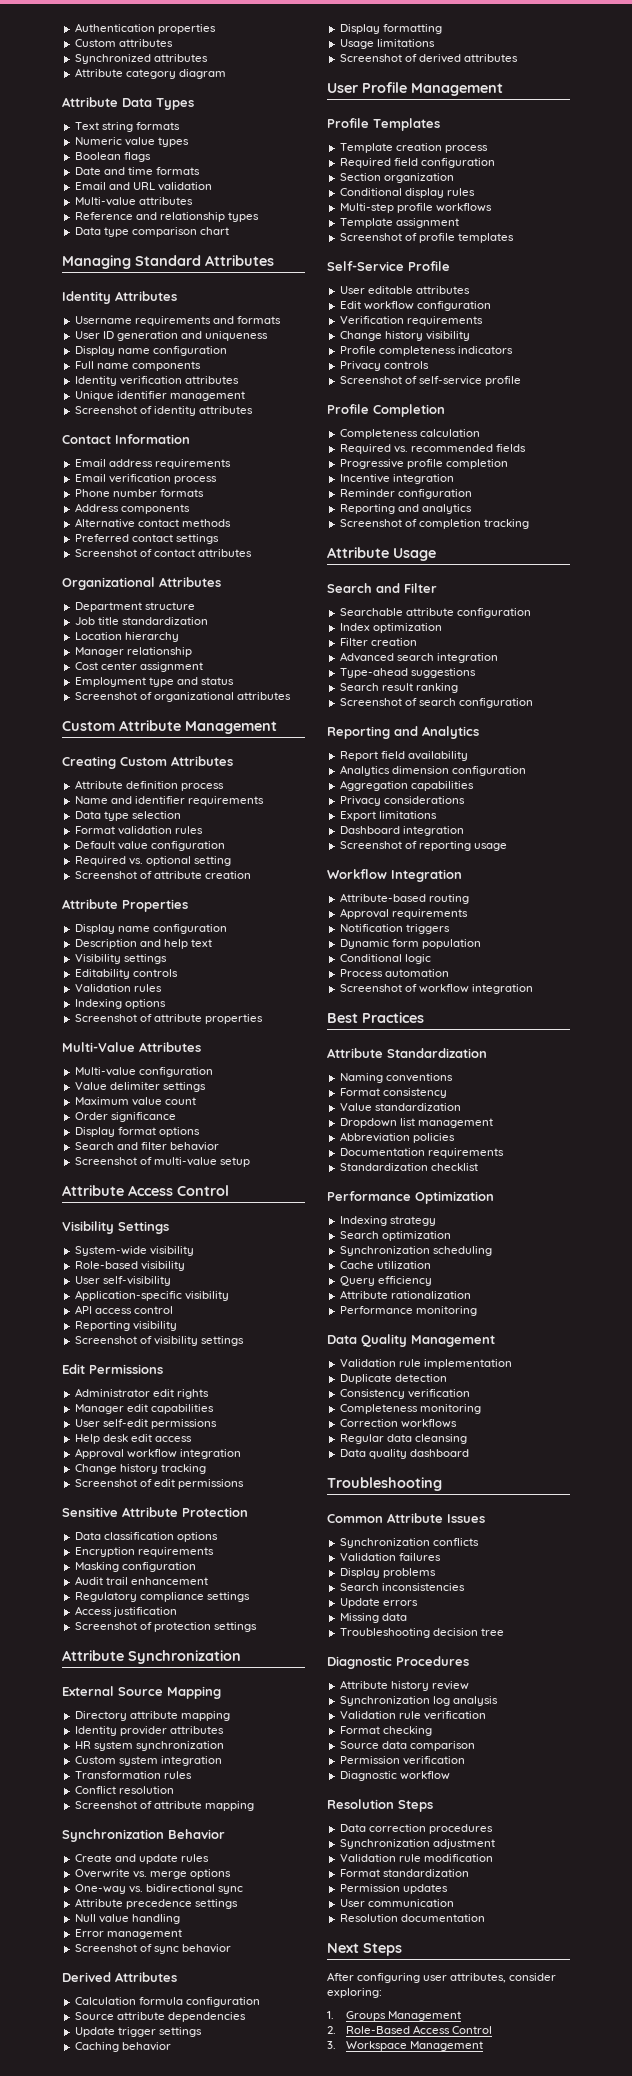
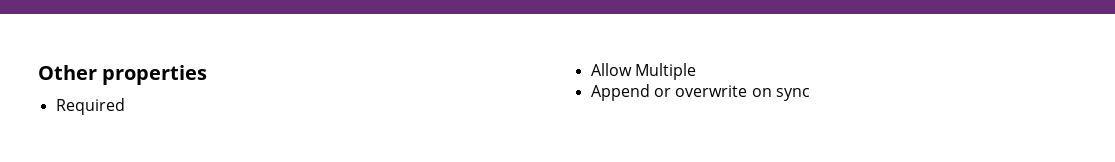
[74,23,216,34] [74,39,173,47] [74,54,208,64] [74,68,226,79] [62,97,194,110] [74,122,180,132] [74,137,189,147] [74,152,151,162] [74,167,200,175] [74,182,212,191] [74,197,193,206] [74,212,259,222] [74,227,229,237] [62,255,274,269] [62,291,177,304] [74,316,281,326] [74,331,269,341] [74,346,227,356] [74,361,201,371] [74,376,239,386] [74,391,245,401] [74,406,253,416] [62,434,190,444] [74,459,231,469] [74,474,217,484] [74,489,204,497] [74,503,190,514] [74,518,231,528] [74,534,219,544] [74,549,252,557] [62,577,221,590] [74,602,195,612] [74,617,208,625] [74,632,179,642] [74,647,192,657] [74,662,203,672] [74,677,234,687] [74,692,291,702] [62,720,277,734] [62,756,233,769] [74,780,224,791] [74,796,264,806] [74,811,181,821] [74,826,203,835] [74,841,225,851] [74,856,231,866] [74,871,251,879] [62,899,188,912] [74,924,227,934] [74,939,212,949] [74,954,167,964] [74,969,178,979] [74,984,162,992] [74,999,166,1009] [74,1014,263,1024] [62,1042,201,1052] [74,1067,213,1077] [74,1082,206,1092] [74,1097,196,1106] [74,1112,176,1122] [74,1127,200,1137] [74,1142,219,1151] [74,1157,250,1167] [62,1185,229,1196] [62,1221,169,1234] [74,1246,194,1256] [74,1261,185,1271] [74,1276,171,1286] [74,1290,229,1301] [74,1305,173,1314] [74,1321,177,1331] [74,1336,244,1346] [62,1364,163,1374] [74,1388,209,1399] [74,1404,214,1414] [74,1419,217,1429] [74,1434,192,1444] [74,1448,241,1459] [74,1464,206,1474] [74,1479,244,1489] [62,1507,248,1517] [74,1532,218,1542] [74,1547,214,1557] [74,1562,196,1572] [74,1576,208,1585] [74,1592,250,1602] [74,1606,177,1617] [74,1622,257,1632] [62,1650,241,1664] [62,1686,221,1699] [74,1711,230,1721] [74,1726,224,1736] [74,1741,224,1751] [74,1756,222,1766] [74,1771,192,1779] [74,1786,174,1794] [74,1801,254,1811] [62,1829,225,1842] [74,1854,209,1864] [74,1869,231,1879] [74,1884,243,1894] [74,1898,238,1909] [74,1914,180,1924] [74,1929,182,1939] [74,1944,231,1954] [62,1972,177,1982] [74,1997,260,2007] [74,2012,246,2022] [74,2027,202,2037] [74,2042,171,2052] [339,24,442,34] [339,39,435,49] [339,54,518,63] [327,82,503,96] [327,118,440,131] [339,143,488,153] [339,158,495,168] [339,173,454,183] [339,188,475,198] [339,203,492,213] [339,218,459,228] [339,233,514,243] [327,261,450,271] [339,286,470,294] [339,301,491,311] [339,316,483,326] [339,331,470,341] [339,346,513,356] [339,361,429,371] [339,376,521,386] [327,404,445,417] [339,429,480,439] [339,444,526,454] [339,459,508,469] [339,474,454,484] [339,489,472,499] [339,504,472,514] [339,519,529,529] [327,547,436,561] [327,583,437,593] [339,608,531,618] [339,623,442,633] [339,638,417,646] [339,652,498,663] [339,668,476,678] [339,683,458,693] [339,698,533,708] [327,726,479,739] [339,751,468,761] [339,765,526,776] [339,780,474,791] [339,796,465,806] [339,811,437,821] [339,826,464,836] [339,841,507,851] [327,869,462,882] [339,893,469,904] [339,908,468,919] [339,924,450,934] [339,939,481,949] [339,954,431,964] [339,969,449,977] [339,984,533,994] [327,1012,424,1023] [327,1048,487,1058] [339,1073,453,1083] [339,1088,447,1098] [339,1103,461,1111] [339,1118,493,1128] [339,1132,455,1143] [339,1148,504,1158] [339,1163,478,1171] [327,1191,494,1204] [339,1216,436,1226] [339,1231,451,1241] [339,1246,492,1256] [339,1261,431,1269] [339,1276,432,1286] [339,1290,471,1299] [339,1306,477,1316] [327,1334,495,1347] [339,1359,512,1369] [339,1374,447,1384] [339,1389,470,1399] [339,1404,481,1414] [339,1419,457,1428] [339,1434,467,1444] [339,1449,469,1459] [327,1477,442,1491] [327,1513,485,1523] [339,1538,479,1548] [339,1553,441,1561] [339,1568,436,1578] [339,1583,465,1591] [339,1598,418,1608] [339,1613,407,1623] [339,1628,504,1638] [327,1656,469,1669] [339,1680,469,1691] [339,1696,498,1706] [339,1711,486,1720] [339,1726,432,1736] [339,1741,475,1751] [339,1756,465,1765] [339,1771,450,1781] [327,1799,433,1812] [339,1824,493,1834] [339,1839,495,1849] [339,1854,493,1862] [339,1869,469,1877] [339,1884,448,1894] [339,1899,454,1907] [339,1914,485,1922] [327,1943,402,1956] [327,1972,557,1983] [327,1988,382,1998] [327,2011,462,2021] [327,2025,493,2034] [327,2041,484,2051] Authentication properties // Custom attributes // Synchronized attributes // Attribute category diagram // Attribute Data Types // Text string formats // Numeric value types // Boolean flags // Date and time formats // Email and URL validation // Multi-value attributes // Reference and relationship types // Data type comparison chart // Managing Standard Attributes // Identity Attributes // Username requirements and formats // User ID generation and uniqueness // Display name configuration // Full name components // Identity verification attributes // Unique identifier management // Screenshot of identity attributes // Contact Information // Email address requirements // Email verification process // Phone number formats // Address components // Alternative contact methods // Preferred contact settings // Screenshot of contact attributes // Organizational Attributes // Department structure // Job title standardization // Location hierarchy // Manager relationship // Cost center assignment // Employment type and status // Screenshot of organizational attributes // Custom Attribute Management // Creating Custom Attributes // Attribute definition process // Name and identifier requirements // Data type selection // Format validation rules // Default value configuration // Required vs. optional setting // Screenshot of attribute creation // Attribute Properties // Display name configuration // Description and help text // Visibility settings // Editability controls // Validation rules // Indexing options // Screenshot of attribute properties // Multi-Value Attributes // Multi-value configuration // Value delimiter settings // Maximum value count // Order significance // Display format options // Search and filter behavior // Screenshot of multi-value setup // Attribute Access Control // Visibility Settings // System-wide visibility // Role-based visibility // User self-visibility // Application-specific visibility // API access control // Reporting visibility // Screenshot of visibility settings // Edit Permissions // Administrator edit rights // Manager edit capabilities // User self-edit permissions // Help desk edit access // Approval workflow integration // Change history tracking // Screenshot of edit permissions // Sensitive Attribute Protection // Data classification options // Encryption requirements // Masking configuration // Audit trail enhancement // Regulatory compliance settings // Access justification // Screenshot of protection settings // Attribute Synchronization // External Source Mapping // Directory attribute mapping // Identity provider attributes // HR system synchronization // Custom system integration // Transformation rules // Conflict resolution // Screenshot of attribute mapping // Synchronization Behavior // Create and update rules // Overwrite vs. merge options // One-way vs. bidirectional sync // Attribute precedence settings // Null value handling // Error management // Screenshot of sync behavior // Derived Attributes // Calculation formula configuration // Source attribute dependencies // Update trigger settings // Caching behavior // Display formatting // Usage limitations // Screenshot of derived attributes // User Profile Management // Profile Templates // Template creation process // Required field configuration // Section organization // Conditional display rules // Multi-step profile workflows // Template assignment // Screenshot of profile templates // Self-Service Profile // User editable attributes // Edit workflow configuration // Verification requirements // Change history visibility // Profile completeness indicators // Privacy controls // Screenshot of self-service profile // Profile Completion // Completeness calculation // Required vs. recommended fields // Progressive profile completion // Incentive integration // Reminder configuration // Reporting and analytics // Screenshot of completion tracking // Attribute Usage // Search and Filter // Searchable attribute configuration // Index optimization // Filter creation // Advanced search integration // Type-ahead suggestions // Search result ranking // Screenshot of search configuration // Reporting and Analytics // Report field availability // Analytics dimension configuration // Aggregation capabilities // Privacy considerations // Export limitations // Dashboard integration // Screenshot of reporting usage // Workflow Integration // Attribute-based routing // Approval requirements // Notification triggers // Dynamic form population // Conditional logic // Process automation // Screenshot of workflow integration // Best Practices // Attribute Standardization // Naming conventions // Format consistency // Value standardization // Dropdown list management // Abbreviation policies // Documentation requirements // Standardization checklist // Performance Optimization // Indexing strategy // Search optimization // Synchronization scheduling // Cache utilization // Query efficiency // Attribute rationalization // Performance monitoring // Data Quality Management // Validation rule implementation // Duplicate detection // Consistency verification // Completeness monitoring // Correction workflows // Regular data cleansing // Data quality dashboard // Troubleshooting // Common Attribute Issues // Synchronization conflicts // Validation failures // Display problems // Search inconsistencies // Update errors // Missing data // Troubleshooting decision tree // Diagnostic Procedures // Attribute history review // Synchronization log analysis // Validation rule verification // Format checking // Source data comparison // Permission verification // Diagnostic workflow // Resolution Steps // Data correction procedures // Synchronization adjustment // Validation rule modification // Format standardization // Permission updates // User communication // Resolution documentation // Next Steps // After configuring user attributes, consider exploring: // 1. Groups Management // 2. Role-Based Access Control // 3. Workspace Management -> [38,65,208,85] [55,98,125,115] [590,63,696,80] [590,84,810,101] Other properties // Required // Allow Multiple // Append or overwrite on sync

